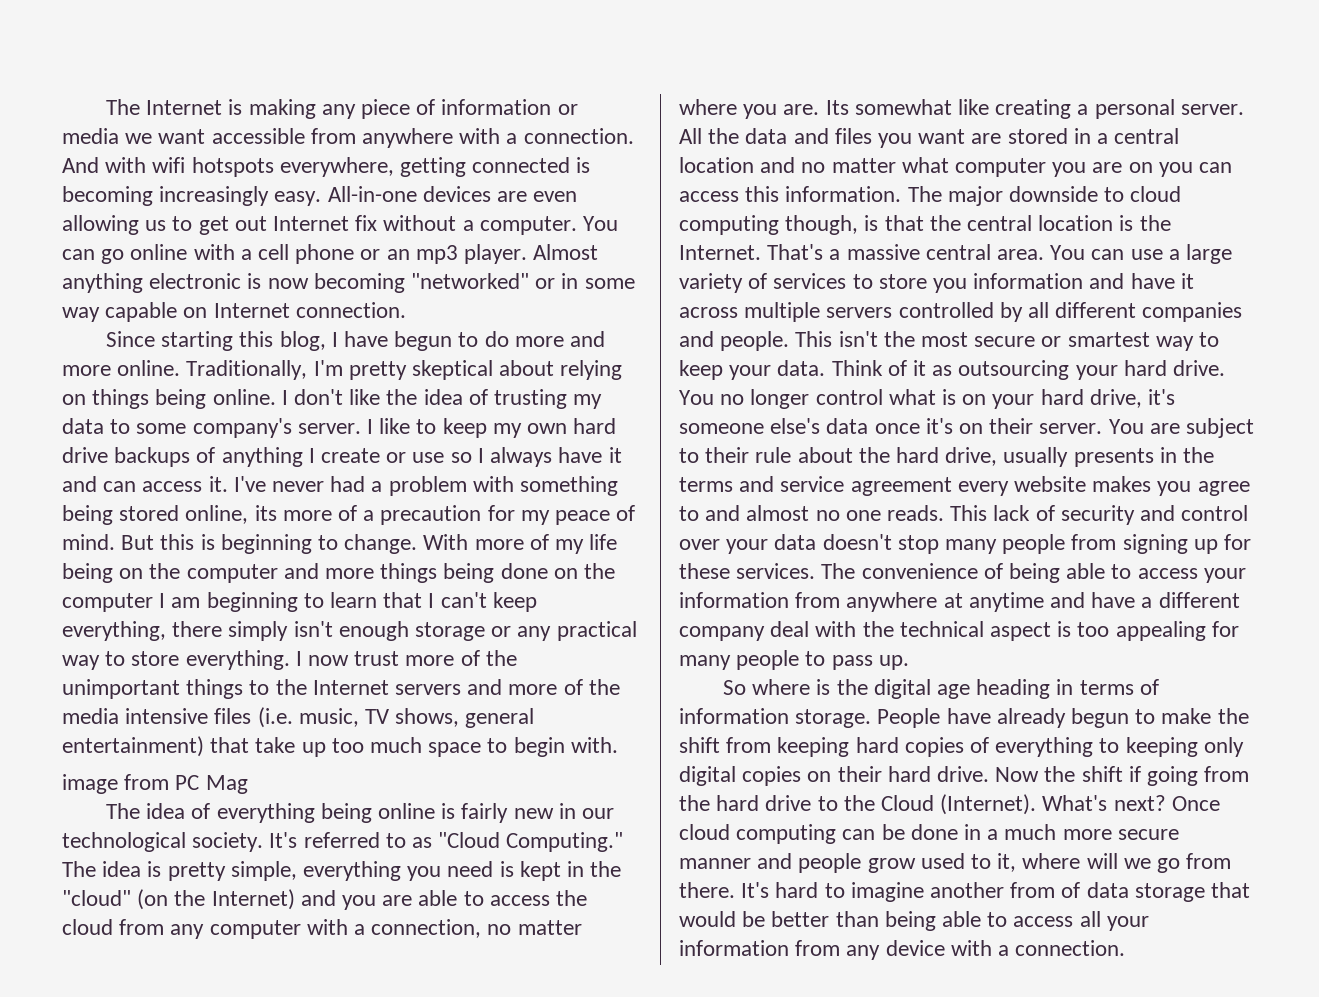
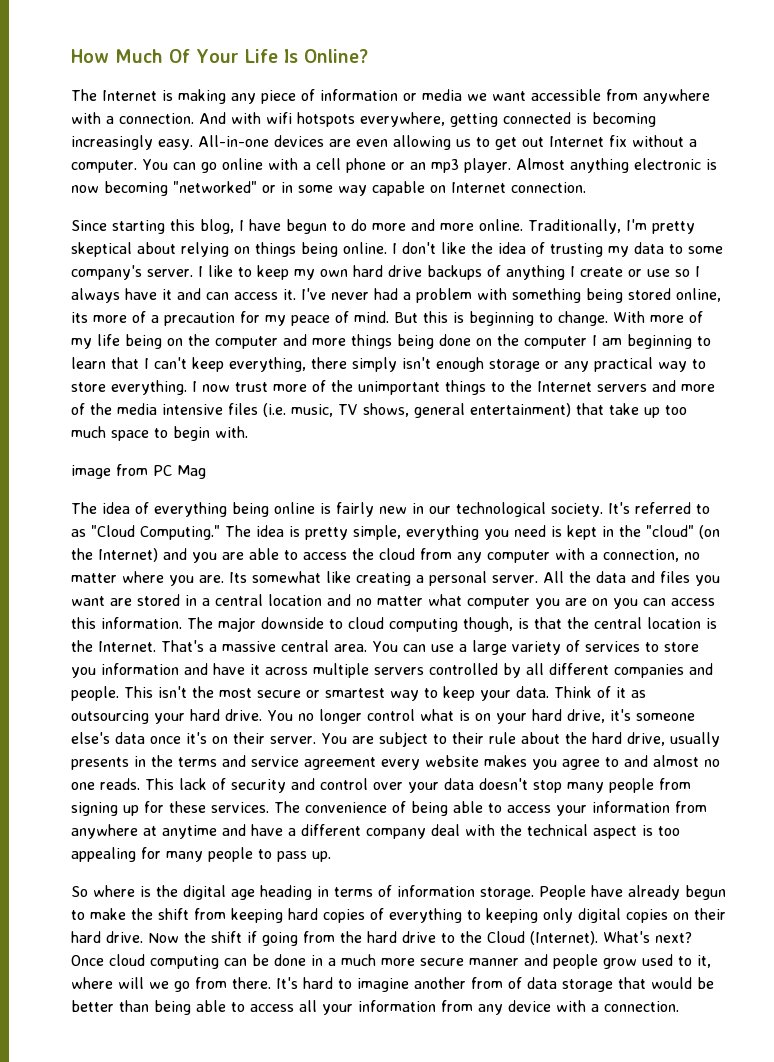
(105, 107) none -> [71,49,368,63] How Much Of Your Life Is Online? //

